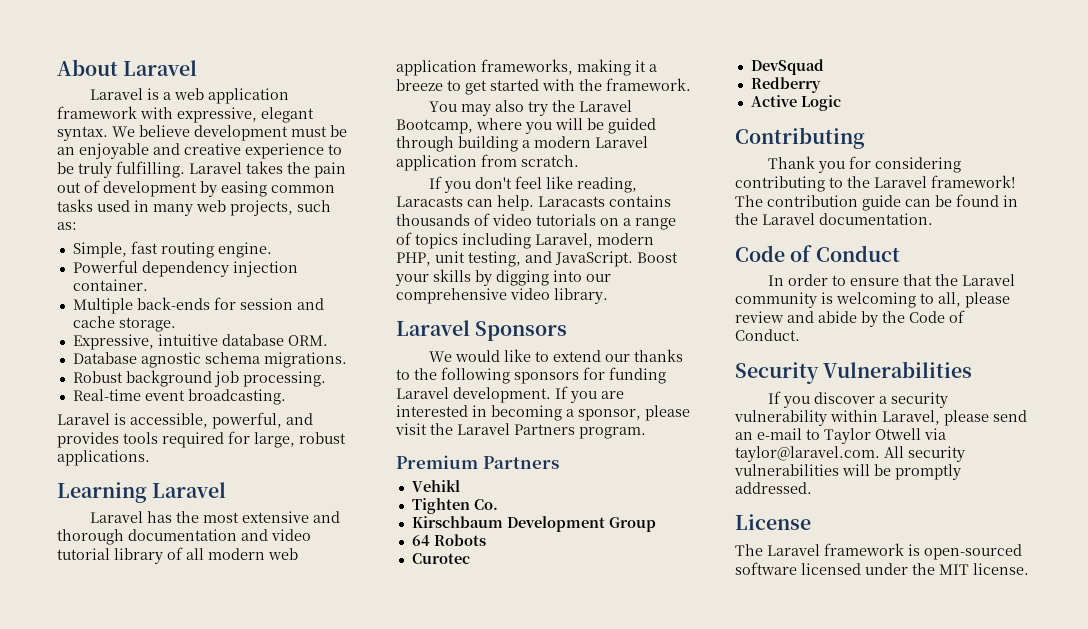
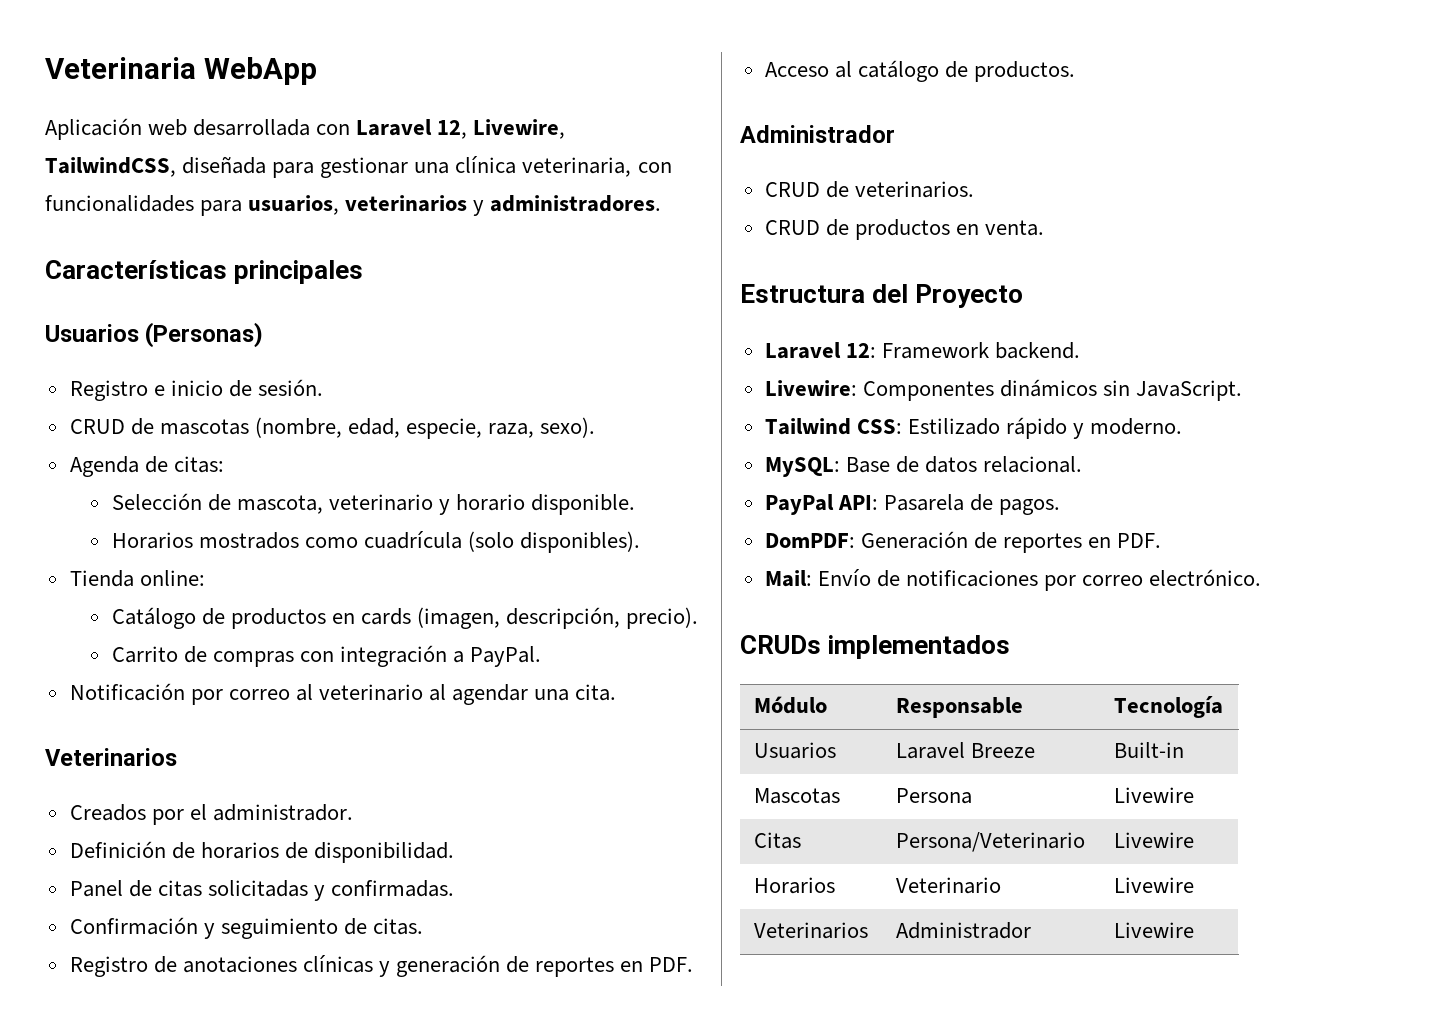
[57,59,198,76] [90,88,290,104] [57,106,314,123] [57,125,347,141] [57,143,342,159] [57,161,346,178] [57,180,335,197] [57,199,331,216] [57,222,77,230] [72,241,272,258] [72,260,298,277] [72,279,148,291] [72,297,324,314] [72,316,176,332] [72,334,328,350] [72,352,347,368] [72,370,326,387] [72,389,286,405] [57,412,313,429] [57,431,346,448] [57,450,150,466] [57,482,227,503] [90,511,341,523] [57,529,311,545] [57,547,298,564] [396,59,657,76] [396,78,691,95] [429,100,633,116] [396,118,656,134] [396,136,648,152] [396,154,579,171] [429,176,638,193] [396,195,671,211] [396,213,676,230] [396,232,654,249] [396,251,678,267] [395,269,611,286] [396,288,608,304] [396,320,568,341] [429,349,684,362] [396,367,666,384] [396,386,624,403] [396,405,690,421] [395,423,646,439] [396,455,559,469] [411,480,460,492] [411,498,498,514] [411,516,656,532] [411,534,486,546] [411,553,470,564] [750,59,824,75] [750,77,821,93] [750,95,841,111] [735,127,865,149] [768,156,962,173] [735,175,1015,192] [735,194,1018,211] [735,213,933,225] [735,245,900,262] [768,274,1016,286] [735,292,1010,308] [735,310,965,327] [735,329,800,341] [735,361,973,384] [768,391,949,408] [734,410,1027,426] [735,428,946,444] [735,446,965,462] [734,464,961,480] [735,482,812,494] [735,514,811,530] [735,543,1022,560] [735,562,1029,575] About Laravel // Laravel is a web application framework with expressive, elegant syntax. We believe development must be an enjoyable and creative experience to be truly fulfilling. Laravel takes the pain out of development by easing common tasks used in many web projects, such as: // Simple, fast routing engine. // Powerful dependency injection container. // Multiple back-ends for session and cache storage. // Expressive, intuitive database ORM. // Database agnostic schema migrations. // Robust background job processing. // Real-time event broadcasting. // Laravel is accessible, powerful, and provides tools required for large, robust applications. // Learning Laravel // Laravel has the most extensive and thorough documentation and video tutorial library of all modern web application frameworks, making it a breeze to get started with the framework. // You may also try the Laravel Bootcamp, where you will be guided through building a modern Laravel application from scratch. // If you don't feel like reading, Laracasts can help. Laracasts contains thousands of video tutorials on a range of topics including Laravel, modern PHP, unit testing, and JavaScript. Boost your skills by digging into our comprehensive video library. // Laravel Sponsors // We would like to extend our thanks to the following sponsors for funding Laravel development. If you are interested in becoming a sponsor, please visit the Laravel Partners program. // Premium Partners // Vehikl // Tighten Co. // Kirschbaum Development Group // 64 Robots // Curotec // DevSquad // Redberry // Active Logic // Contributing // Thank you for considering contributing to the Laravel framework! The contribution guide can be found in the Laravel documentation. // Code of Conduct // In order to ensure that the Laravel community is welcoming to all, please review and abide by the Code of Conduct. // Security Vulnerabilities // If you discover a security vulnerability within Laravel, please send an e-mail to Taylor Otwell via taylor@laravel.com. All security vulnerabilities will be promptly addressed. // License // The Laravel framework is open-sourced software licensed under the MIT license. -> [45,57,317,85] [45,118,566,140] [45,156,672,178] [45,195,662,216] [45,260,364,284] [45,322,264,348] [69,379,324,401] [69,417,596,439] [69,456,224,477] [111,493,636,515] [111,531,641,553] [69,570,205,587] [111,607,699,629] [111,645,542,667] [69,683,617,705] [45,748,177,766] [69,804,353,825] [69,841,455,863] [69,880,455,901] [69,917,424,939] [69,955,694,977] [764,60,1076,82] [740,125,895,143] [764,181,974,198] [764,219,1045,240] [740,284,1024,308] [764,342,1080,359] [764,379,1243,401] [764,417,1183,439] [764,456,1083,477] [764,494,1061,515] [764,531,1162,553] [764,569,1262,591] [740,635,1011,659] [753,696,827,714] [895,697,1023,718] [1113,696,1223,718] [753,742,836,759] [895,742,1035,759] [1113,742,1184,758] [753,788,840,804] [895,788,972,804] [1113,787,1194,803] [753,832,801,849] [895,832,1085,852] [1113,832,1194,848] [753,877,835,894] [895,877,1001,894] [1113,877,1194,893] [753,922,868,939] [895,922,1031,939] [1113,922,1194,938] Veterinaria WebApp // Aplicación web desarrollada con Laravel 12, Livewire, TailwindCSS, diseñada para gestionar una clínica veterinaria, con funcionalidades para usuarios, veterinarios y administradores. // Características principales // Usuarios (Personas) // Registro e inicio de sesión. // CRUD de mascotas (nombre, edad, especie, raza, sexo). // Agenda de citas: // Selección de mascota, veterinario y horario disponible. // Horarios mostrados como cuadrícula (solo disponibles). // Tienda online: // Catálogo de productos en cards (imagen, descripción, precio). // Carrito de compras con integración a PayPal. // Notificación por correo al veterinario al agendar una cita. // Veterinarios // Creados por el administrador. // Definición de horarios de disponibilidad. // Panel de citas solicitadas y confirmadas. // Confirmación y seguimiento de citas. // Registro de anotaciones clínicas y generación de reportes en PDF. // Acceso al catálogo de productos. // Administrador // CRUD de veterinarios. // CRUD de productos en venta. // Estructura del Proyecto // Laravel 12: Framework backend. // Livewire: Componentes dinámicos sin JavaScript. // Tailwind CSS: Estilizado rápido y moderno. // MySQL: Base de datos relacional. // PayPal API: Pasarela de pagos. // DomPDF: Generación de reportes en PDF. // Mail: Envío de notificaciones por correo electrónico. // CRUDs implementados // Módulo | Responsable | Tecnología // Usuarios | Laravel Breeze | Built-in // Mascotas | Persona | Livewire // Citas | Persona/Veterinario | Livewire // Horarios | Veterinario | Livewire // Veterinarios | Administrador | Livewire

